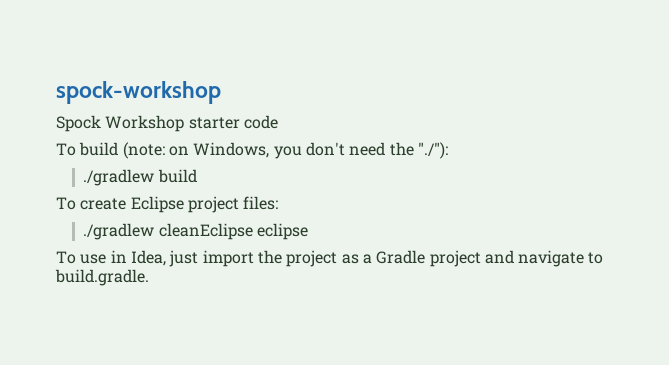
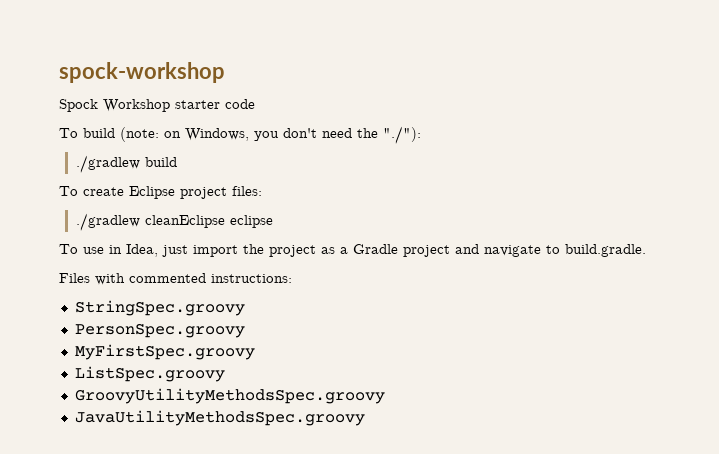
(149, 277) none -> [59,273,292,285] [74,300,245,316] [74,323,245,338] [74,344,255,360] [74,366,225,382] [74,388,385,404] [74,410,365,426] // Files with commented instructions: // StringSpec.groovy // PersonSpec.groovy // MyFirstSpec.groovy // ListSpec.groovy // GroovyUtilityMethodsSpec.groovy // JavaUtilityMethodsSpec.groovy

